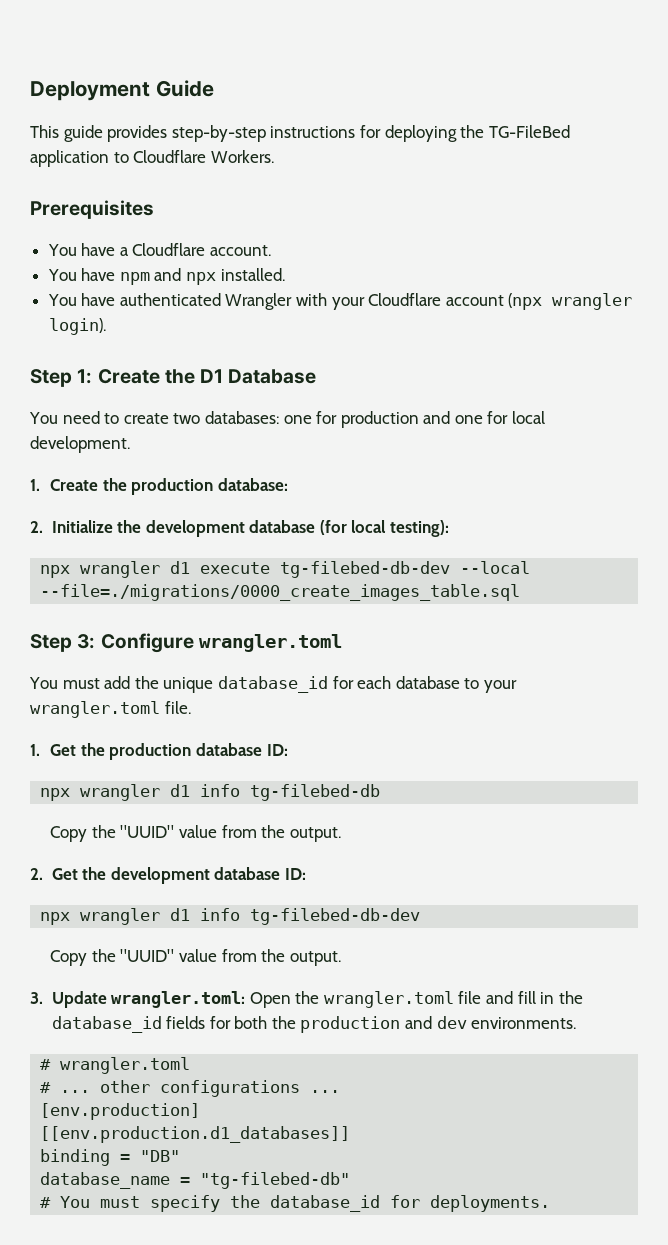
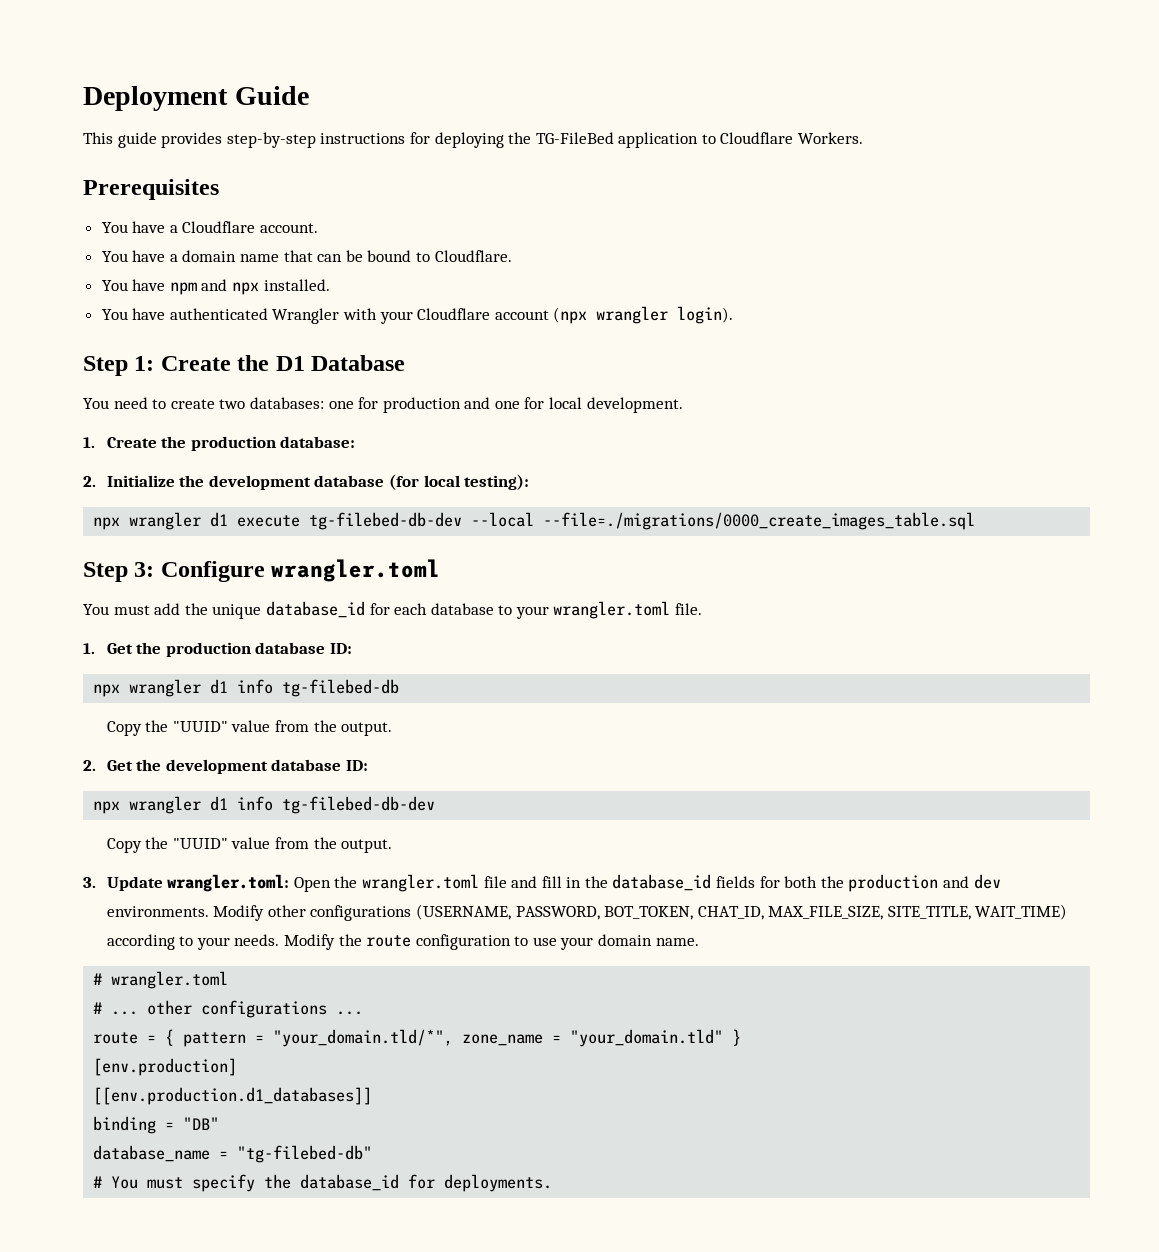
(272, 250) none -> [101,250,512,262] // You have a domain name that can be bound to Cloudflare.
(577, 1023) none -> [213,904,1068,921] [106,934,699,950] Modify other configurations (USERNAME, PASSWORD, BOT_TOKEN, CHAT_ID, MAX_FILE_SIZE, SITE_TITLE, WAIT_TIME) according to your needs. Modify the route configuration to use your domain name.
(341, 1091) none -> [93,1029,742,1047] // route = { pattern = "your_domain.tld/*", zone_name = "your_domain.tld" }

